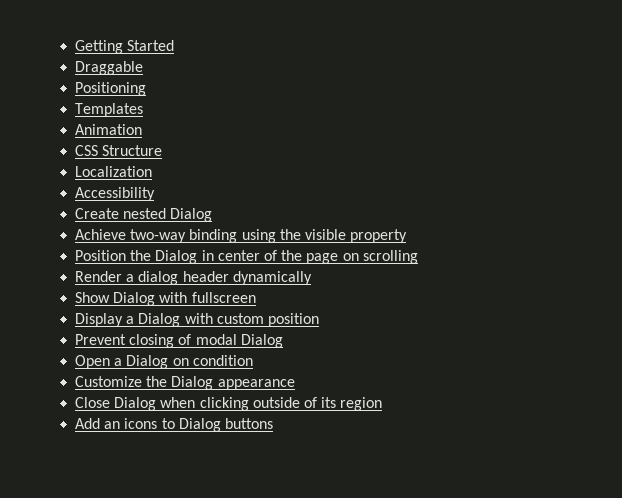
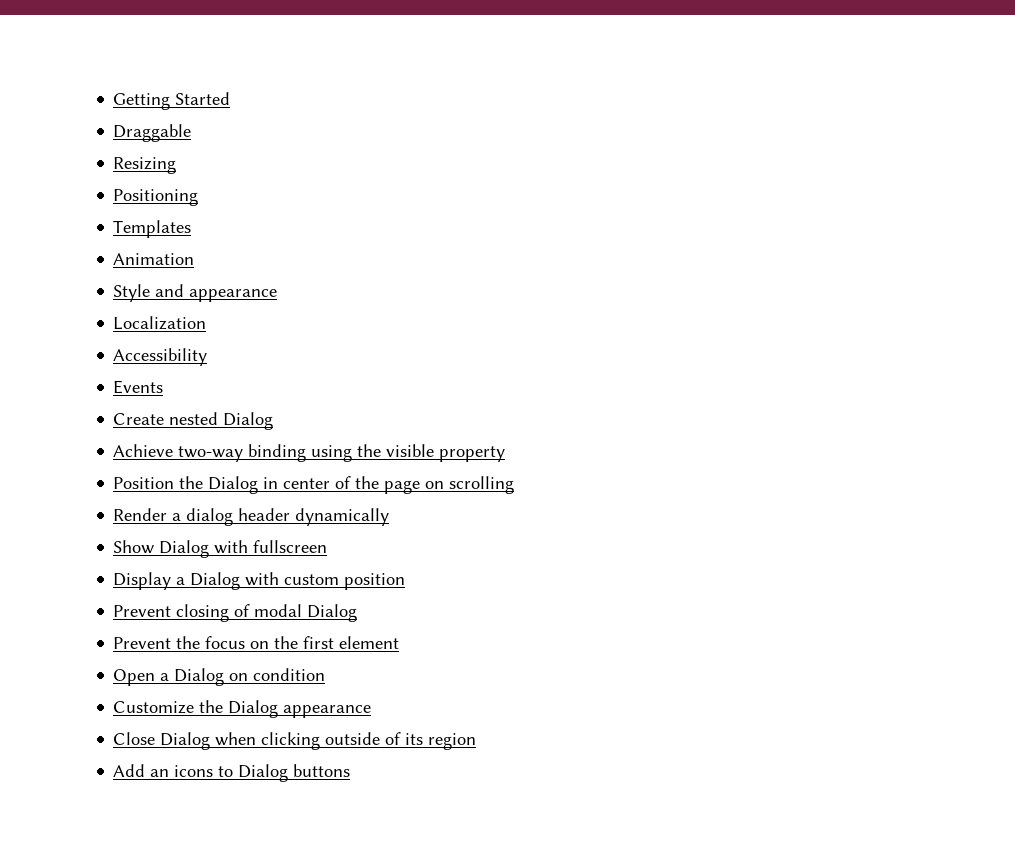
(144, 68) none -> [113,157,177,174] // Resizing
[75,145,163,156] CSS Structure -> [113,284,278,302] Style and appearance
(156, 194) none -> [113,380,164,394] // Events
(283, 341) none -> [113,636,400,649] // Prevent the focus on the first element

